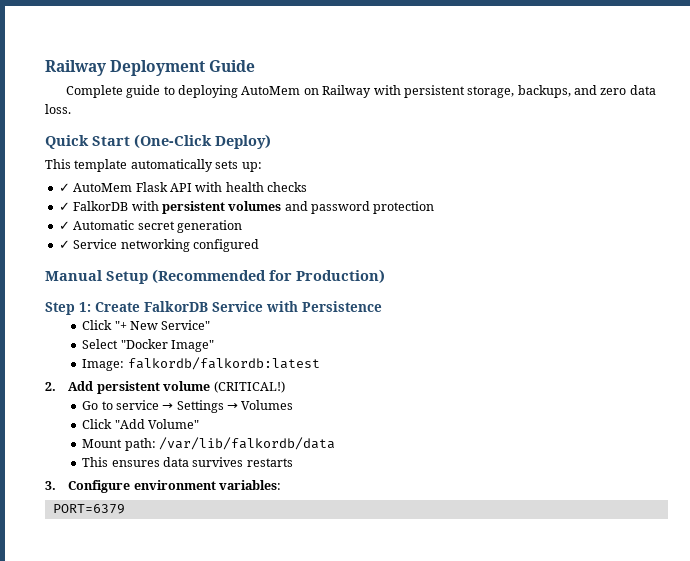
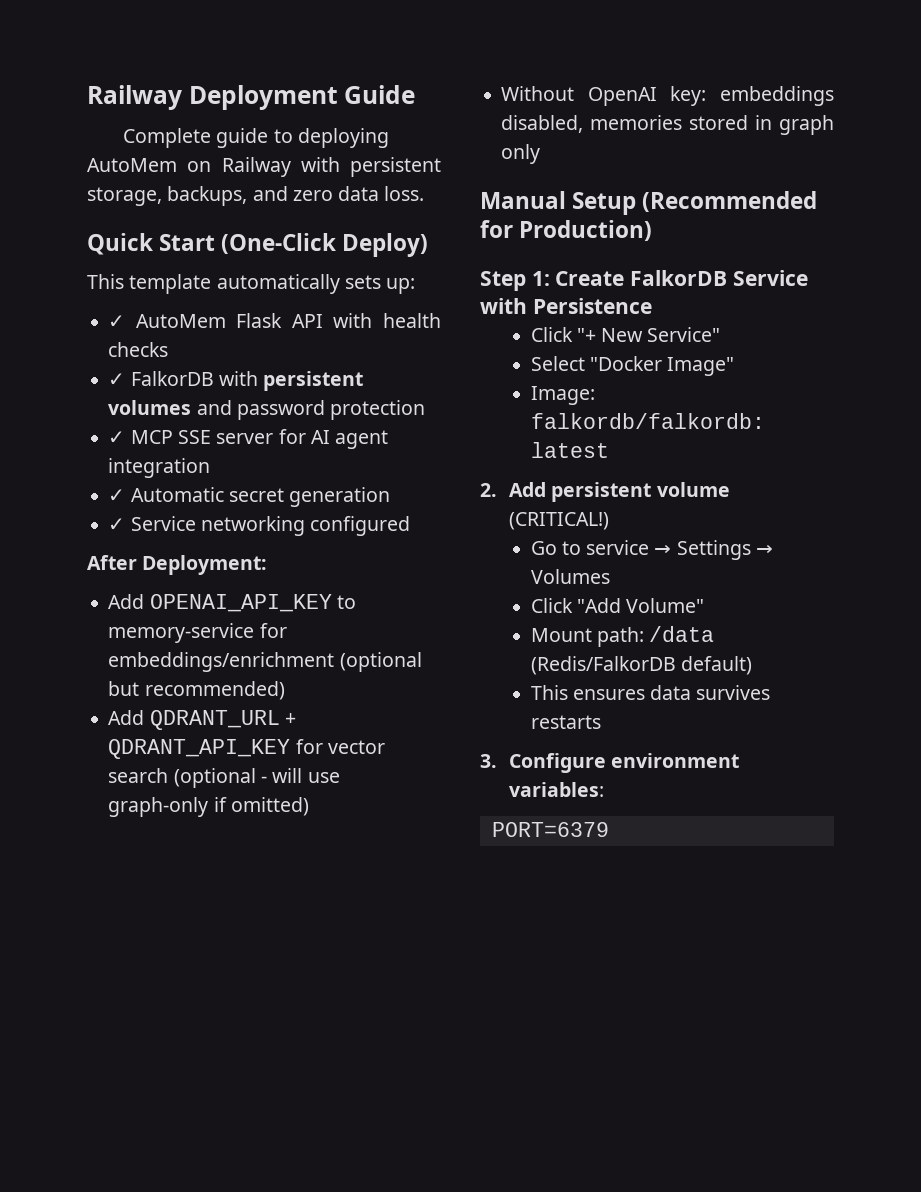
(435, 207) none -> [108,429,389,449] [108,458,211,478] // ✓ MCP SSE server for AI agent integration
(259, 245) none -> [87,555,268,575] [108,594,356,612] [108,623,287,643] [108,652,422,672] [108,681,285,700] [108,710,296,730] [108,739,385,759] [108,768,340,788] [108,797,309,817] [501,86,834,106] [501,115,834,135] [501,144,541,164] // After Deployment: // Add OPENAI_API_KEY to memory-service for embeddings/enrichment (optional but recommended) // Add QDRANT_URL + QDRANT_API_KEY for vector search (optional - will use graph-only if omitted) // Without OpenAI key: embeddings disabled, memories stored in graph only
[158,437,335,450] /var/lib/falkordb/data -> [649,626,715,642] [530,656,752,675] /data (Redis/FalkorDB default)

